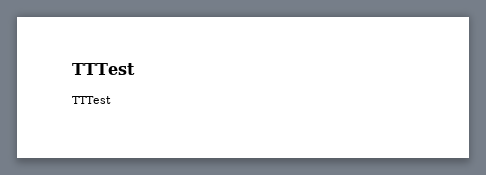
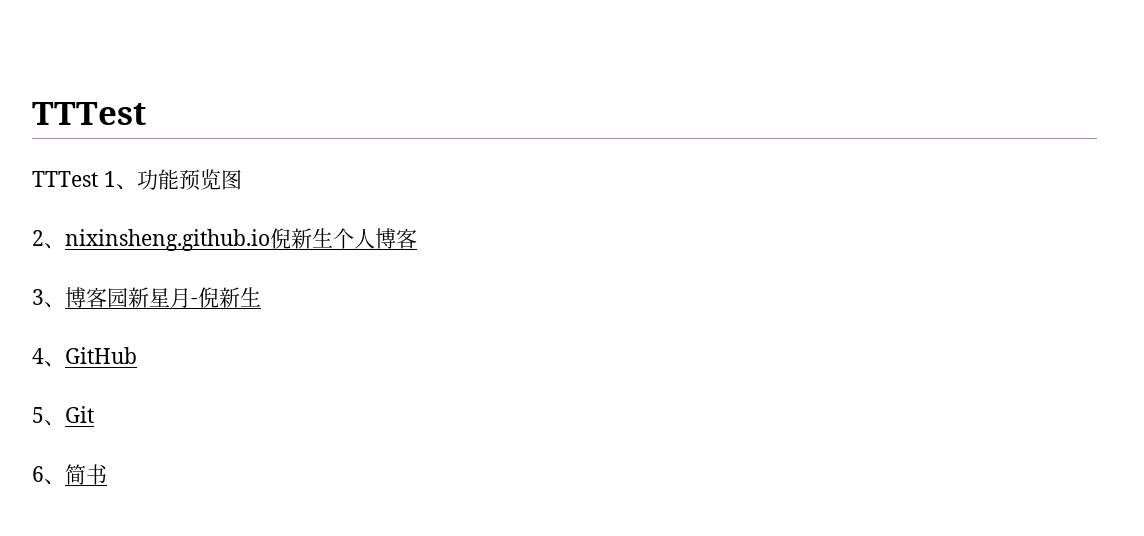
(111, 100) none -> [103,169,242,191] [32,228,417,251] [32,287,261,308] [32,347,137,367] [32,406,94,426] [32,464,107,485] 1、功能预览图 // 2、nixinsheng.github.io倪新生个人博客 // 3、博客园新星月-倪新生 // 4、GitHub // 5、Git // 6、简书

